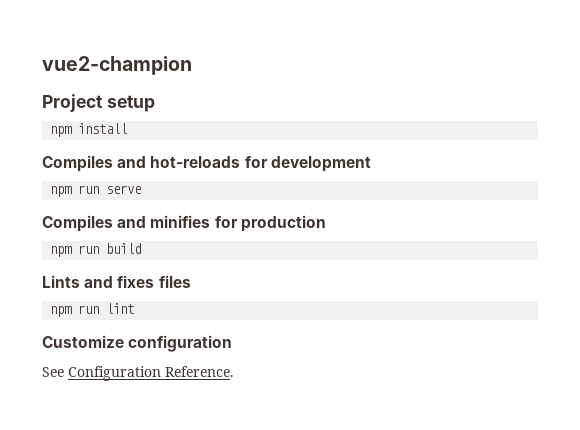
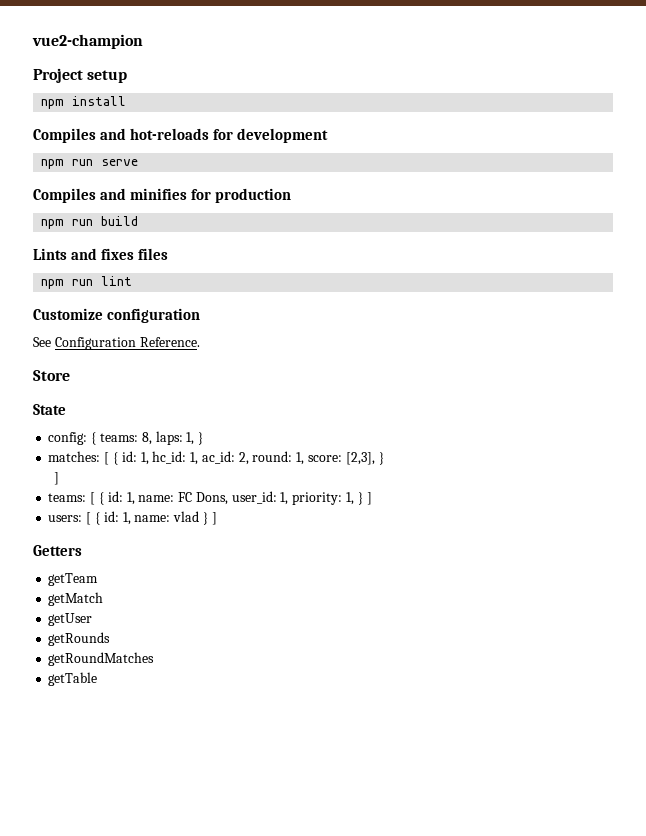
(234, 371) none -> [33,370,70,381] [33,404,66,415] [48,431,204,445] [48,451,384,465] [54,472,60,485] [48,491,372,505] [48,511,217,525] [33,545,82,556] [48,573,99,586] [48,592,104,606] [48,613,93,626] [48,632,111,646] [48,652,155,666] [48,672,98,686] // Store // State // config: { teams: 8, laps: 1, } // matches: [ { id: 1, hc_id: 1, ac_id: 2, round: 1, score: [2,3], } // ] // teams: [ { id: 1, name: FC Dons, user_id: 1, priority: 1, } ] // users: [ { id: 1, name: vlad } ] // Getters // getTeam // getMatch // getUser // getRounds // getRoundMatches // getTable

